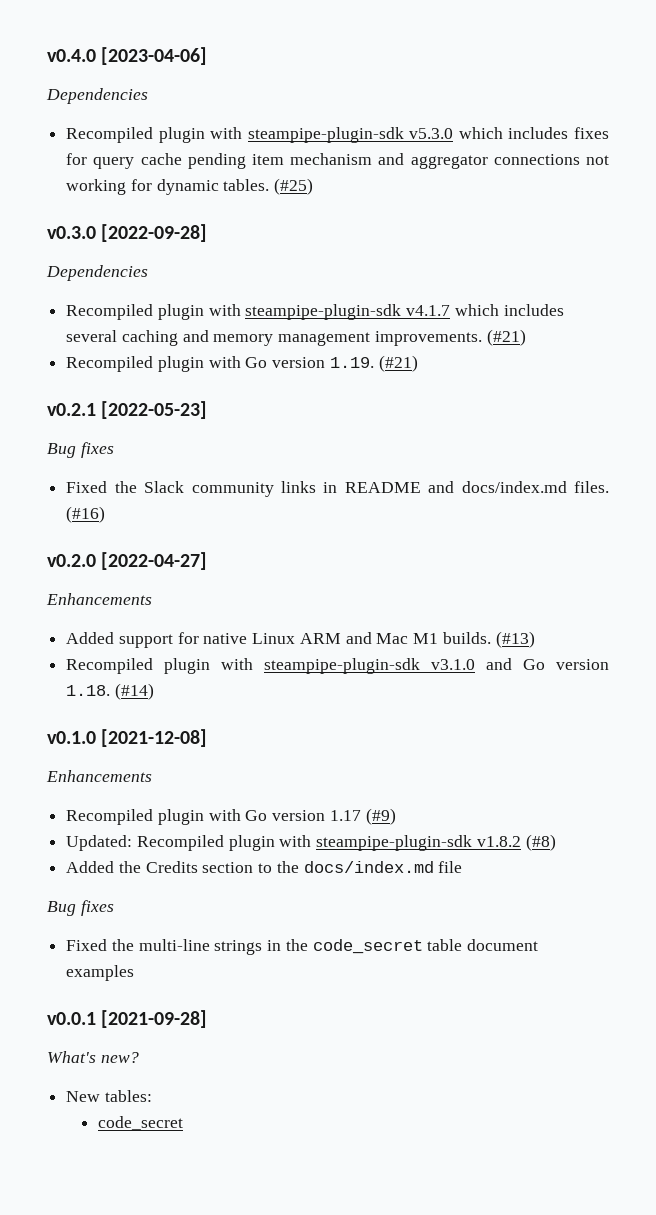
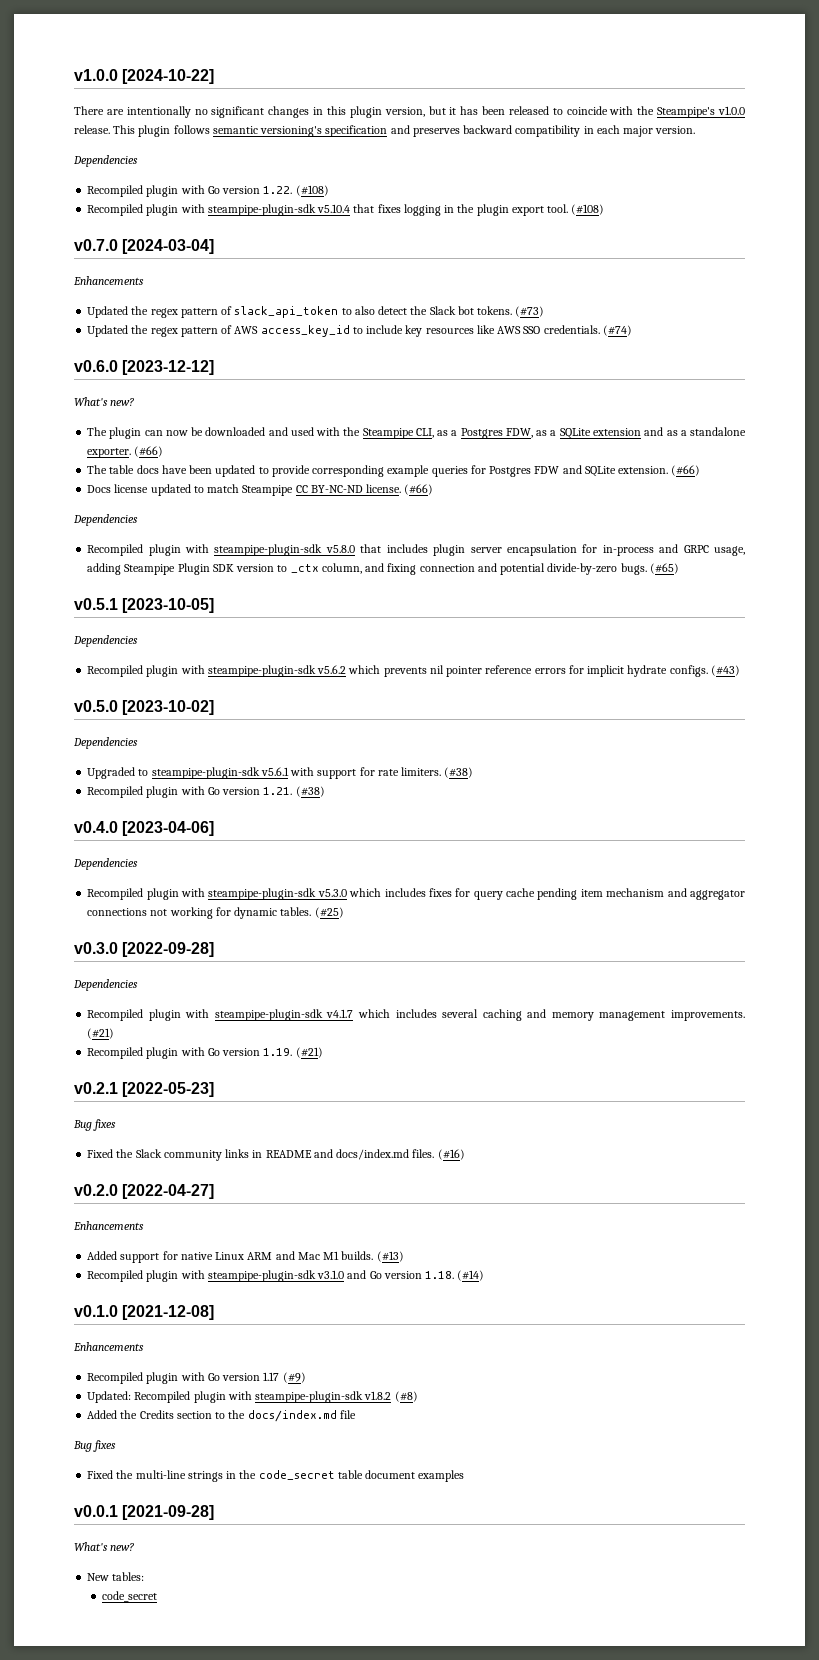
(47, 55) none -> [74,69,215,84] [74,106,746,118] [74,125,696,137] [73,155,138,167] [87,185,329,197] [87,204,605,216] [74,239,215,254] [73,276,144,285] [87,306,545,318] [87,325,632,337] [74,360,215,375] [74,397,135,406] [87,427,746,439] [87,446,164,458] [87,465,701,477] [87,484,434,496] [73,514,138,526] [87,544,745,556] [87,563,679,575] [74,598,215,613] [73,635,138,647] [87,665,740,677] [74,700,215,715] [73,737,138,749] [87,767,474,779] [87,786,325,798] v1.0.0 [2024-10-22] // There are intentionally no significant changes in this plugin version, but it has been released to coincide with the Steampipe's v1.0.0 release. This plugin follows semantic versioning's specification and preserves backward compatibility in each major version. // Dependencies // Recompiled plugin with Go version 1.22. (#108) // Recompiled plugin with steampipe-plugin-sdk v5.10.4 that fixes logging in the plugin export tool. (#108) // v0.7.0 [2024-03-04] // Enhancements // Updated the regex pattern of slack_api_token to also detect the Slack bot tokens. (#73) // Updated the regex pattern of AWS access_key_id to include key resources like AWS SSO credentials. (#74) // v0.6.0 [2023-12-12] // What's new? // The plugin can now be downloaded and used with the Steampipe CLI, as a Postgres FDW, as a SQLite extension and as a standalone exporter. (#66) // The table docs have been updated to provide corresponding example queries for Postgres FDW and SQLite extension. (#66) // Docs license updated to match Steampipe CC BY-NC-ND license. (#66) // Dependencies // Recompiled plugin with steampipe-plugin-sdk v5.8.0 that includes plugin server encapsulation for in-process and GRPC usage, adding Steampipe Plugin SDK version to _ctx column, and fixing connection and potential divide-by-zero bugs. (#65) // v0.5.1 [2023-10-05] // Dependencies // Recompiled plugin with steampipe-plugin-sdk v5.6.2 which prevents nil pointer reference errors for implicit hydrate configs. (#43) // v0.5.0 [2023-10-02] // Dependencies // Upgraded to steampipe-plugin-sdk v5.6.1 with support for rate limiters. (#38) // Recompiled plugin with Go version 1.21. (#38) //

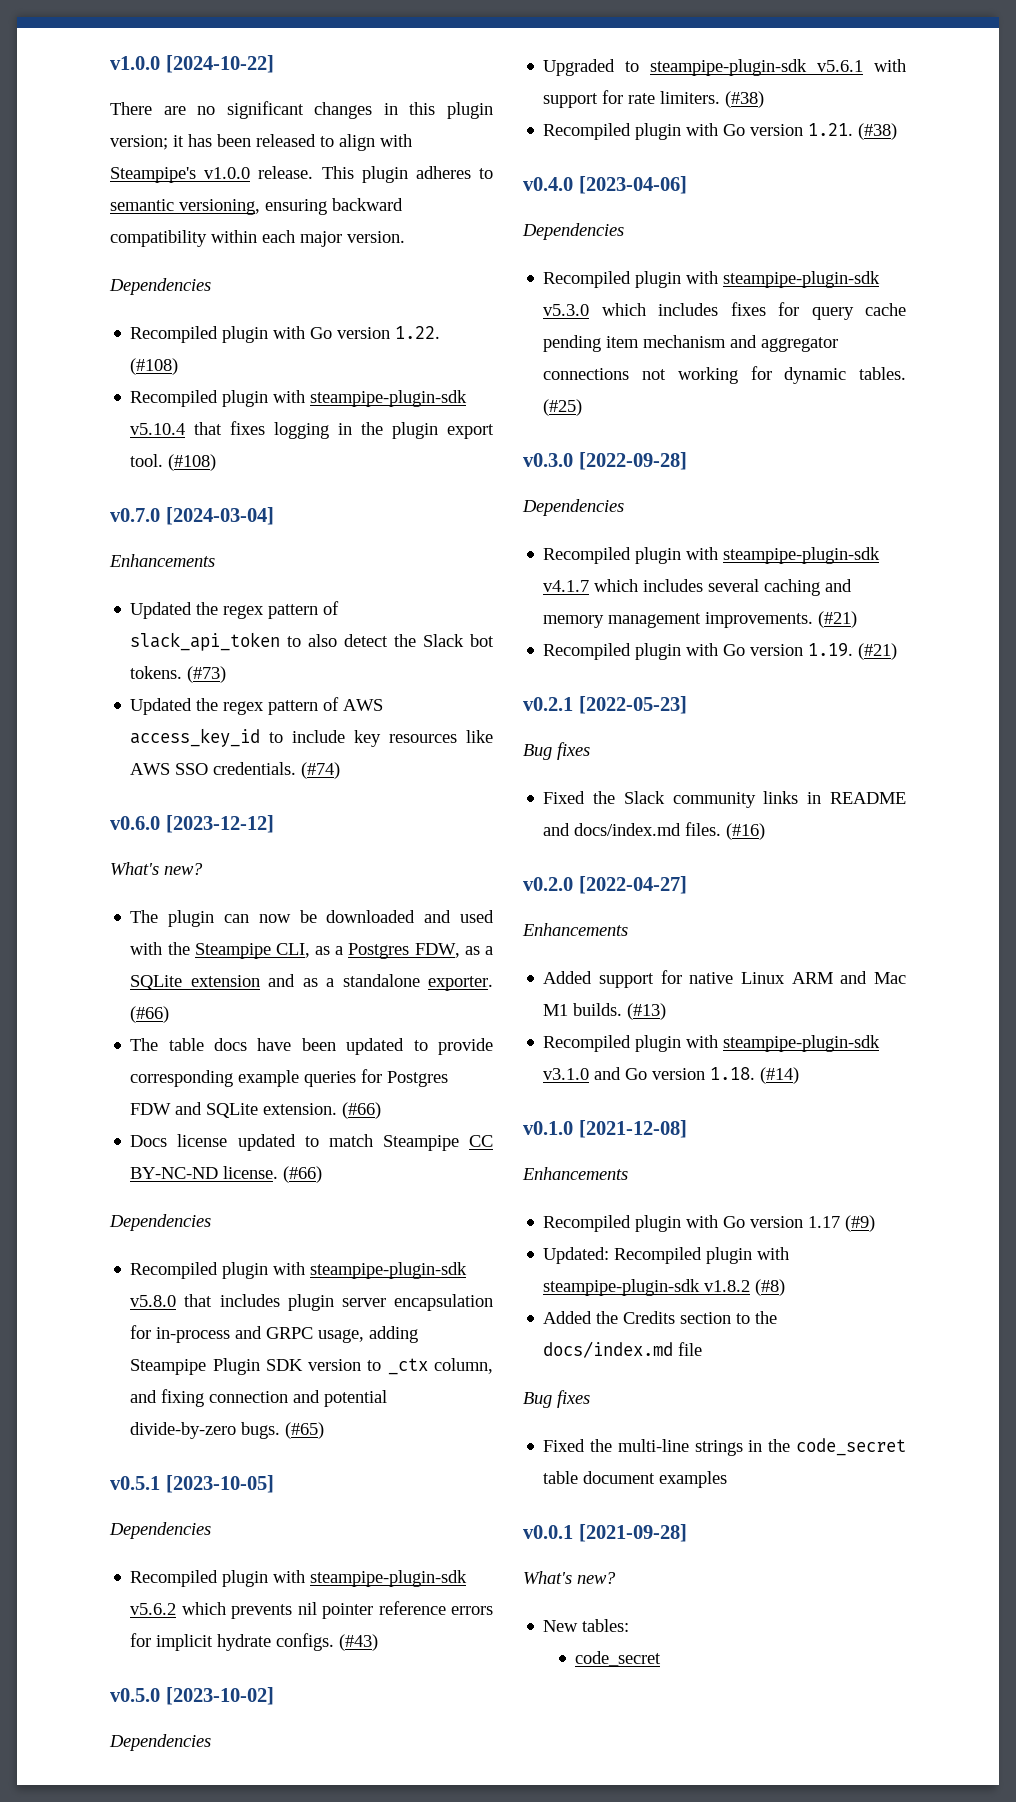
[126,106,191,118] intentionally -> (186, 110) none
[384,106,446,117] version, but -> [110,135,168,150] version;
[566,106,655,115] coincide with the -> [339,134,412,151] align with
[173,125,460,137] follows semantic versioning's specification and preserves -> [415,166,493,179] [110,199,327,215] adheres to semantic versioning, ensuring
[583,126,594,134] in -> [211,230,257,243] within

